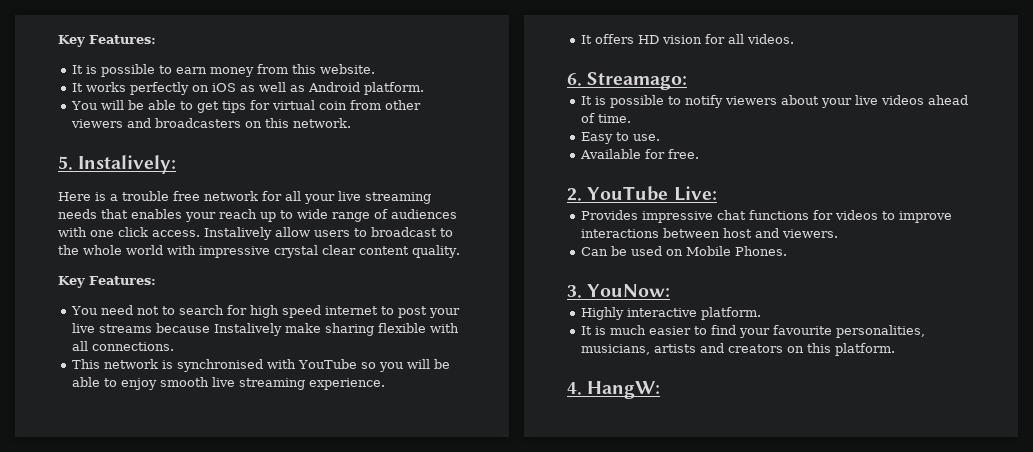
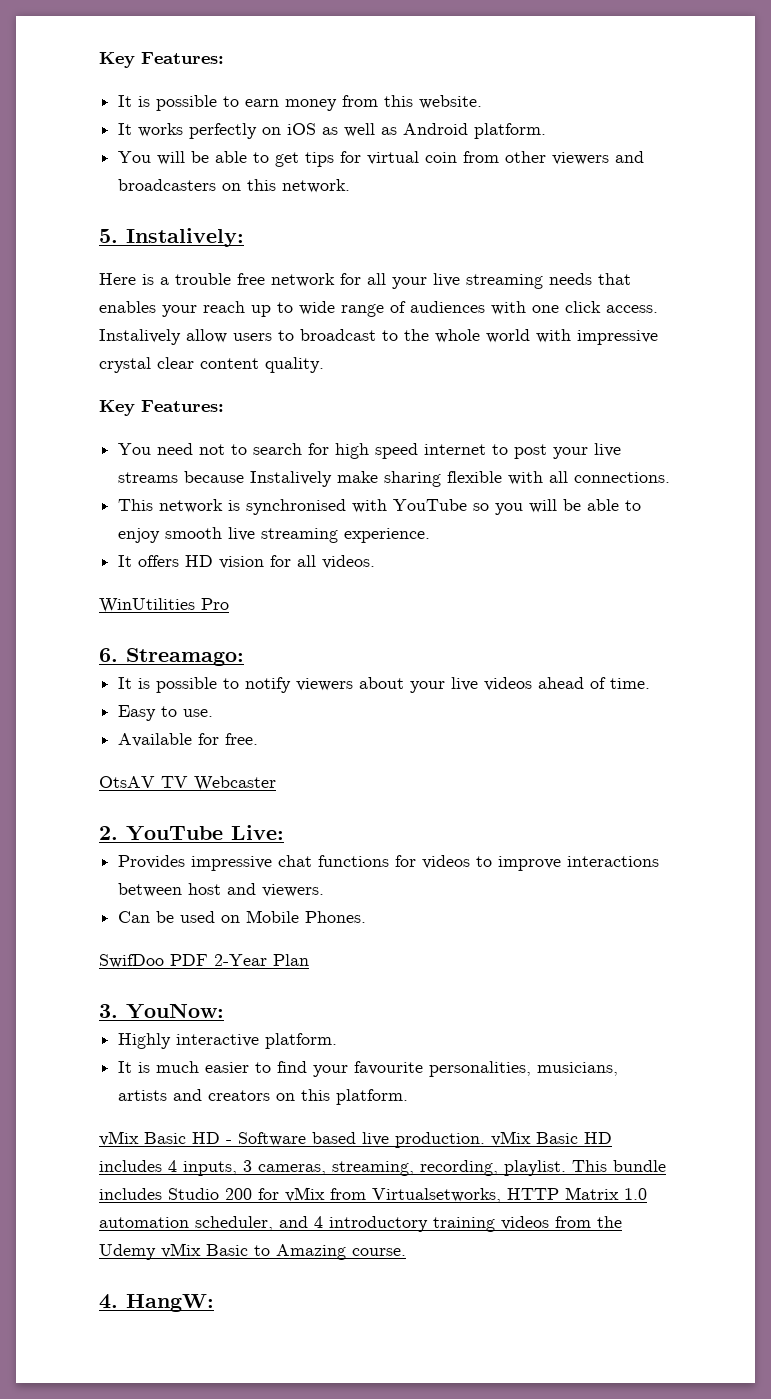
(795, 39) none -> [99,598,229,613] // WinUtilities Pro
(700, 154) none -> [99,776,276,791] // OtsAV TV Webcaster
(788, 251) none -> [99,954,309,968] // SwifDoo PDF 2-Year Plan
(896, 349) none -> [99,1131,612,1148] [99,1160,666,1176] [99,1187,647,1203] [99,1216,622,1232] [99,1243,406,1260] // vMix Basic HD - Software based live production. vMix Basic HD includes 4 inputs, 3 cameras, streaming, recording, playlist. This bundle includes Studio 200 for vMix from Virtualsetworks, HTTP Matrix 1.0 automation scheduler, and 4 introductory training videos from the Udemy vMix Basic to Amazing course.

